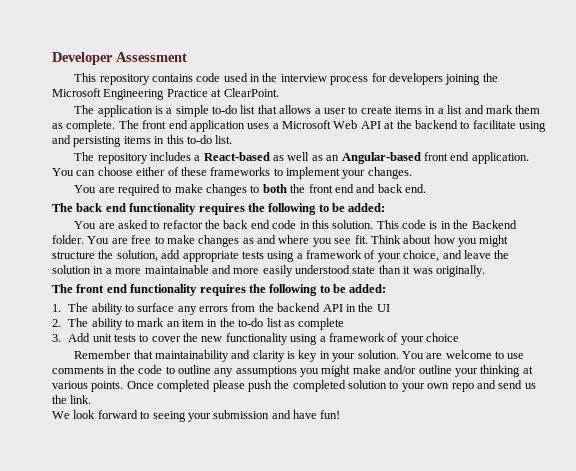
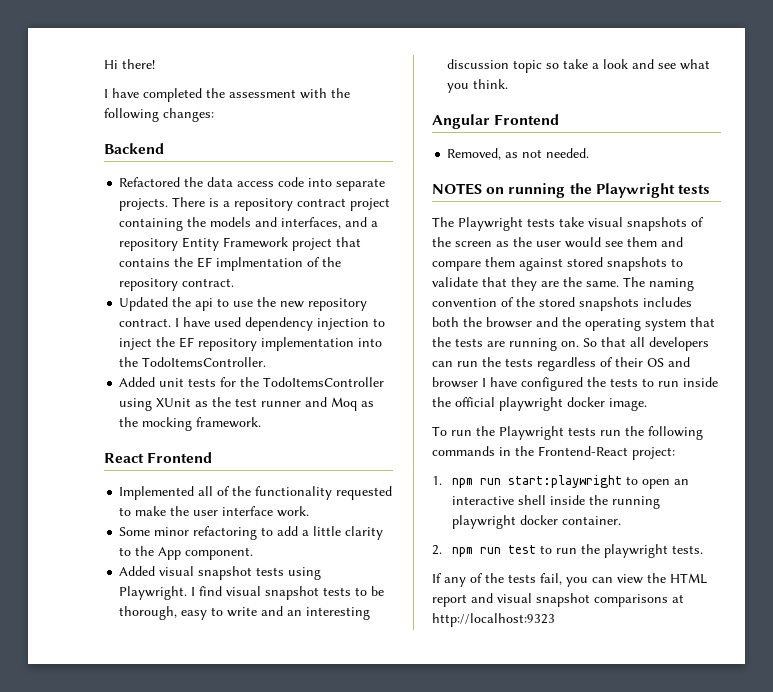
[52,52,187,65] [74,73,498,85] [52,88,279,100] [74,105,541,117] [52,120,546,132] [52,135,233,147] [74,152,529,164] [52,167,412,179] [74,184,427,196] [52,203,386,215] [74,220,517,229] [52,235,509,247] [52,250,510,262] [52,265,485,277] [52,284,387,296] [52,303,390,315] [52,318,345,330] [52,333,460,345] [74,350,525,362] [52,365,533,377] [52,380,536,392] [52,395,92,404] [52,410,341,422] Developer Assessment // This repository contains code used in the interview process for developers joining the Microsoft Engineering Practice at ClearPoint. // The application is a simple to-do list that allows a user to create items in a list and mark them as complete. The front end application uses a Microsoft Web API at the backend to facilitate using and persisting items in this to-do list. // The repository includes a React-based as well as an Angular-based front end application. You can choose either of these frameworks to implement your changes. // You are required to make changes to both the front end and back end. // The back end functionality requires the following to be added: // You are asked to refactor the back end code in this solution. This code is in the Backend folder. You are free to make changes as and where you see fit. Think about how you might structure the solution, add appropriate tests using a framework of your choice, and leave the solution in a more maintainable and more easily understood state than it was originally. // The front end functionality requires the following to be added: // 1. The ability to surface any errors from the backend API in the UI // 2. The ability to mark an item in the to-do list as complete // 3. Add unit tests to cover the new functionality using a framework of your choice // Remember that maintainability and clarity is key in your solution. You are welcome to use comments in the code to outline any assumptions you might make and/or outline your thinking at various points. Once completed please push the completed solution to your own repo and send us the link. // We look forward to seeing your submission and have fun! -> [104,59,155,69] [104,88,350,102] [104,108,214,122] [104,143,164,154] [119,177,386,191] [119,197,391,211] [119,217,379,231] [119,237,362,251] [119,257,342,271] [119,278,235,291] [119,297,368,311] [119,317,386,331] [119,337,383,351] [119,357,267,367] [119,377,385,387] [119,397,375,411] [119,417,262,431] [104,452,213,463] [119,486,393,500] [119,506,310,517] [119,526,384,540] [119,546,254,560] [119,566,322,580] [119,586,385,600] [119,606,371,620] [447,59,711,73] [447,79,509,93] [432,114,560,129] [447,148,590,160] [432,183,710,198] [432,217,704,231] [432,237,683,248] [432,257,683,271] [432,277,694,291] [432,297,692,311] [432,317,715,331] [432,337,709,351] [432,357,690,371] [432,377,718,391] [432,397,647,411] [432,426,703,440] [432,446,675,460] [432,475,689,489] [451,495,660,509] [451,515,621,529] [432,544,703,558] [432,573,707,587] [432,593,684,607] [432,613,555,627] Hi there! // I have completed the assessment with the following changes: // Backend // Refactored the data access code into separate projects. There is a repository contract project containing the models and interfaces, and a repository Entity Framework project that contains the EF implmentation of the repository contract. // Updated the api to use the new repository contract. I have used dependency injection to inject the EF repository implementation into the TodoItemsController. // Added unit tests for the TodoItemsController using XUnit as the test runner and Moq as the mocking framework. // React Frontend // Implemented all of the functionality requested to make the user interface work. // Some minor refactoring to add a little clarity to the App component. // Added visual snapshot tests using Playwright. I find visual snapshot tests to be thorough, easy to write and an interesting discussion topic so take a look and see what you think. // Angular Frontend // Removed, as not needed. // NOTES on running the Playwright tests // The Playwright tests take visual snapshots of the screen as the user would see them and compare them against stored snapshots to validate that they are the same. The naming convention of the stored snapshots includes both the browser and the operating system that the tests are running on. So that all developers can run the tests regardless of their OS and browser I have configured the tests to run inside the official playwright docker image. // To run the Playwright tests run the following commands in the Frontend-React project: // 1. npm run start:playwright to open an interactive shell inside the running playwright docker container. // 2. npm run test to run the playwright tests. // If any of the tests fail, you can view the HTML report and visual snapshot comparisons at http://localhost:9323

